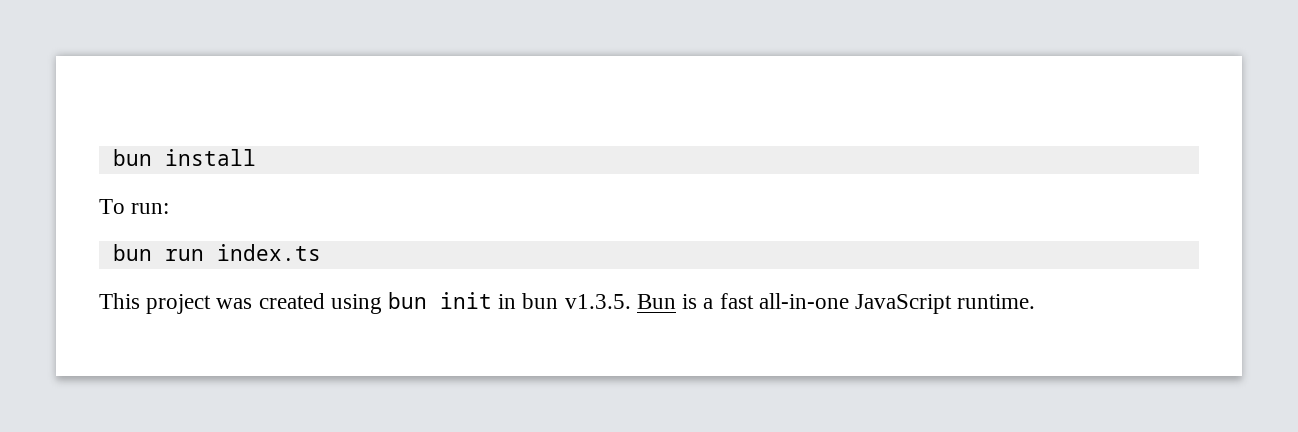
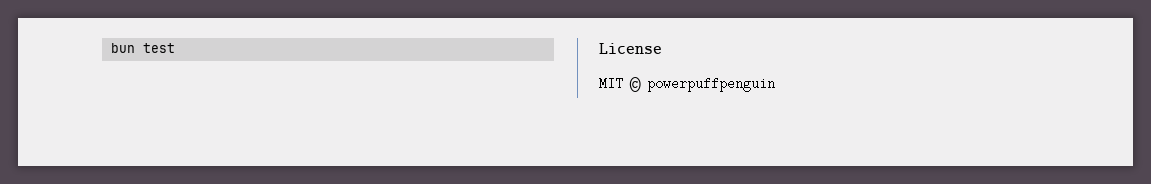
[112,149,256,166] [99,199,170,214] [112,244,321,261] [99,292,1036,314] bun install // To run: // bun run index.ts // This project was created using bun init in bun v1.3.5. Bun is a fast all-in-one JavaScript runtime. -> [111,43,176,53] [599,43,662,54] [599,77,775,92] bun test // License // MIT © powerpuffpenguin

